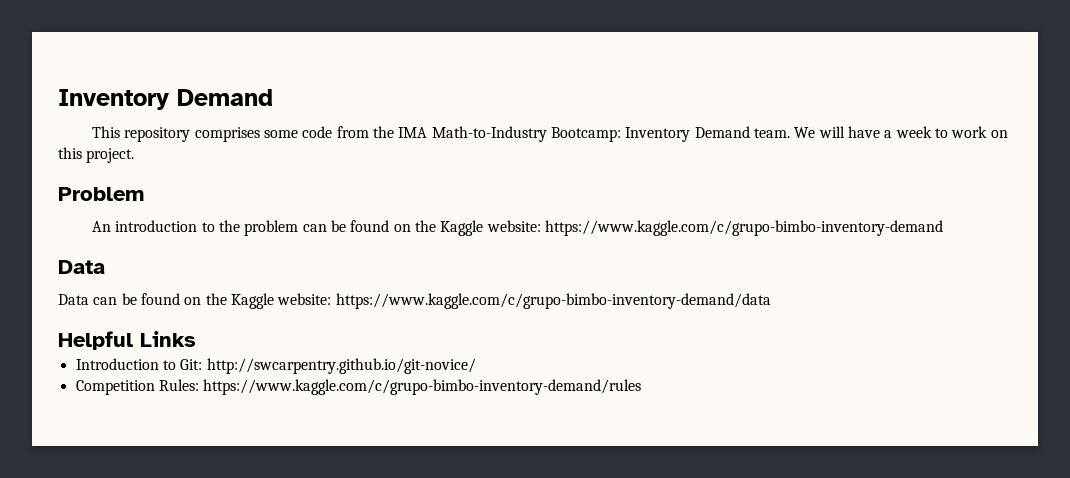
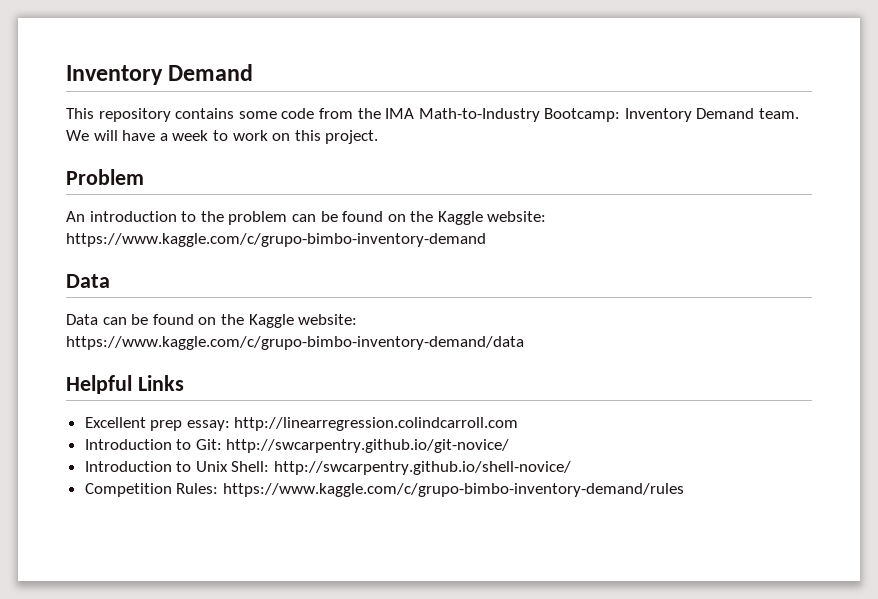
[194,127,260,142] comprises -> [175,108,235,119] contains
(196, 339) none -> [84,417,519,431] // Excellent prep essay: http://linearregression.colindcarroll.com
(476, 366) none -> [84,461,572,475] // Introduction to Unix Shell: http://swcarpentry.github.io/shell-novice/

